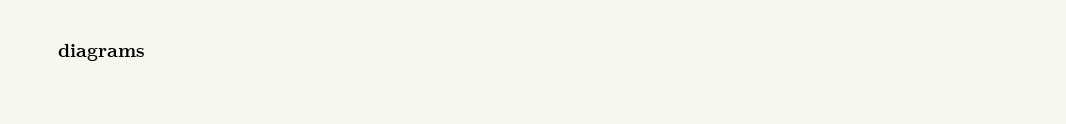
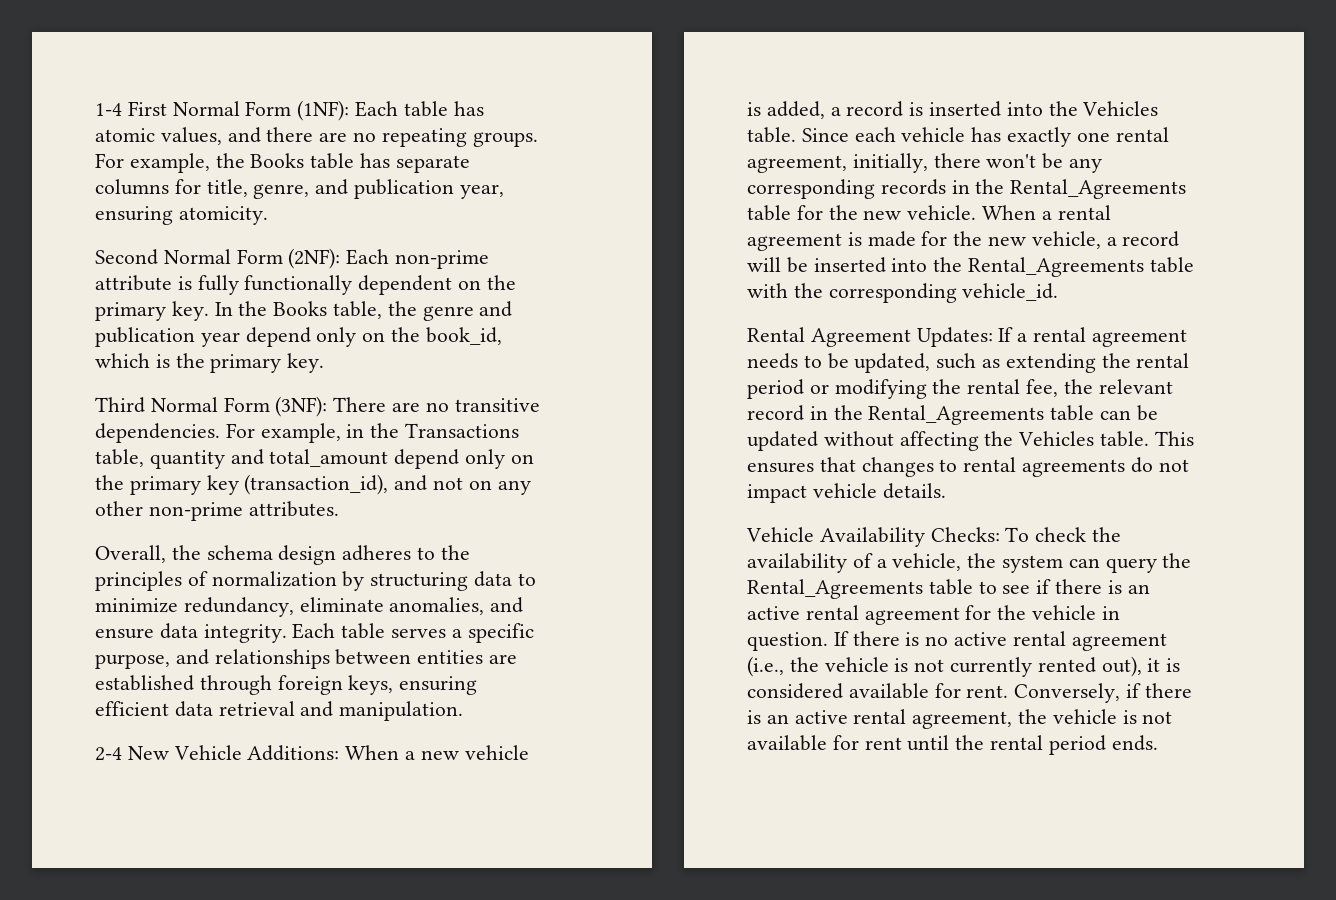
[58,44,145,61] diagrams -> [95,100,484,121] [95,127,538,147] [95,153,470,173] [95,179,504,199] [95,206,268,225] [95,248,490,269] [95,275,516,295] [95,301,513,321] [95,327,502,347] [95,353,325,373] [95,396,540,417] [95,423,520,443] [95,449,534,469] [95,474,531,495] [95,501,339,521] [95,545,470,565] [95,571,536,591] [95,597,524,617] [95,623,534,643] [95,649,518,669] [95,675,478,695] [95,701,464,721] [95,745,529,761] [747,101,1159,119] [747,127,1169,147] [747,153,1103,173] [747,179,1187,199] [747,205,1111,221] [747,231,1180,251] [747,257,1194,277] [747,283,1059,303] [747,327,1187,347] [747,353,1190,373] [747,379,1173,399] [747,405,1158,425] [747,431,1194,451] [747,457,1189,477] [747,483,946,503] [746,527,1122,547] [747,553,1192,573] [747,579,1150,599] [747,605,1120,625] [747,631,1167,651] [747,656,1181,677] [747,683,1192,703] [747,709,1173,729] [747,735,1158,755] 1-4 First Normal Form (1NF): Each table has atomic values, and there are no repeating groups. For example, the Books table has separate columns for title, genre, and publication year, ensuring atomicity. // Second Normal Form (2NF): Each non-prime attribute is fully functionally dependent on the primary key. In the Books table, the genre and publication year depend only on the book_id, which is the primary key. // Third Normal Form (3NF): There are no transitive dependencies. For example, in the Transactions table, quantity and total_amount depend only on the primary key (transaction_id), and not on any other non-prime attributes. // Overall, the schema design adheres to the principles of normalization by structuring data to minimize redundancy, eliminate anomalies, and ensure data integrity. Each table serves a specific purpose, and relationships between entities are established through foreign keys, ensuring efficient data retrieval and manipulation. // 2-4 New Vehicle Additions: When a new vehicle is added, a record is inserted into the Vehicles table. Since each vehicle has exactly one rental agreement, initially, there won't be any corresponding records in the Rental_Agreements table for the new vehicle. When a rental agreement is made for the new vehicle, a record will be inserted into the Rental_Agreements table with the corresponding vehicle_id. // Rental Agreement Updates: If a rental agreement needs to be updated, such as extending the rental period or modifying the rental fee, the relevant record in the Rental_Agreements table can be updated without affecting the Vehicles table. This ensures that changes to rental agreements do not impact vehicle details. // Vehicle Availability Checks: To check the availability of a vehicle, the system can query the Rental_Agreements table to see if there is an active rental agreement for the vehicle in question. If there is no active rental agreement (i.e., the vehicle is not currently rented out), it is considered available for rent. Conversely, if there is an active rental agreement, the vehicle is not available for rent until the rental period ends.

